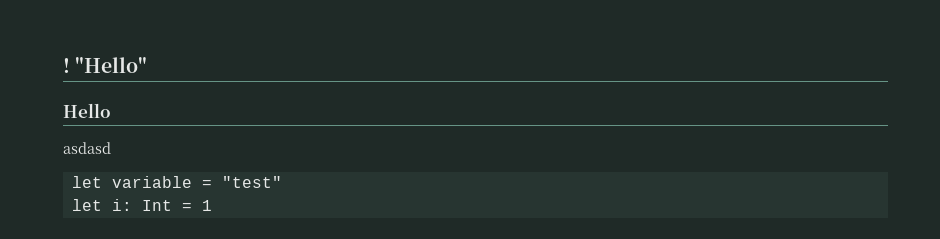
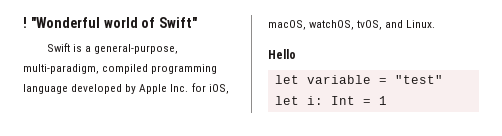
[75,57,148,73] "Hello" -> [30,17,198,28] [47,43,179,54] [23,64,218,74] [23,83,229,94] [268,20,436,30] "Wonderful world of Swift" // Swift is a general-purpose, multi-paradigm, compiled programming language developed by Apple Inc. for iOS, macOS, watchOS, tvOS, and Linux.
[63,142,111,154] // asdasd -> (296, 54) none

